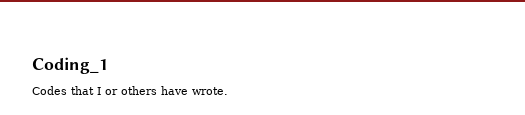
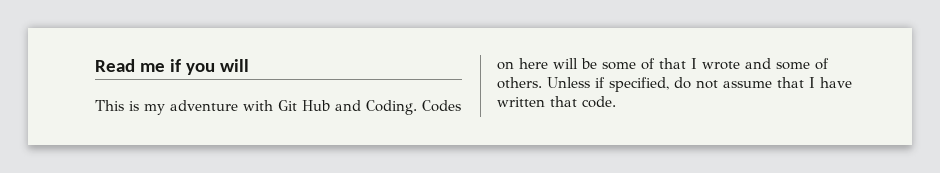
[32,57,108,74] [32,86,228,95] Coding_1 // Codes that I or others have wrote. -> [95,59,249,75] [95,100,461,115] [497,58,829,70] [497,77,852,92] [497,96,616,108] Read me if you will // This is my adventure with Git Hub and Coding. Codes on here will be some of that I wrote and some of others. Unless if specified, do not assume that I have written that code.

